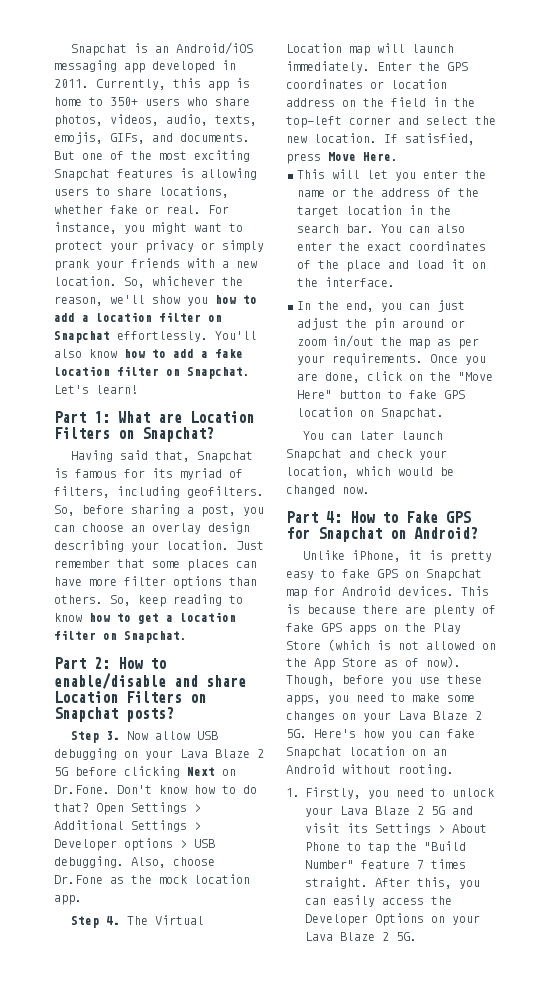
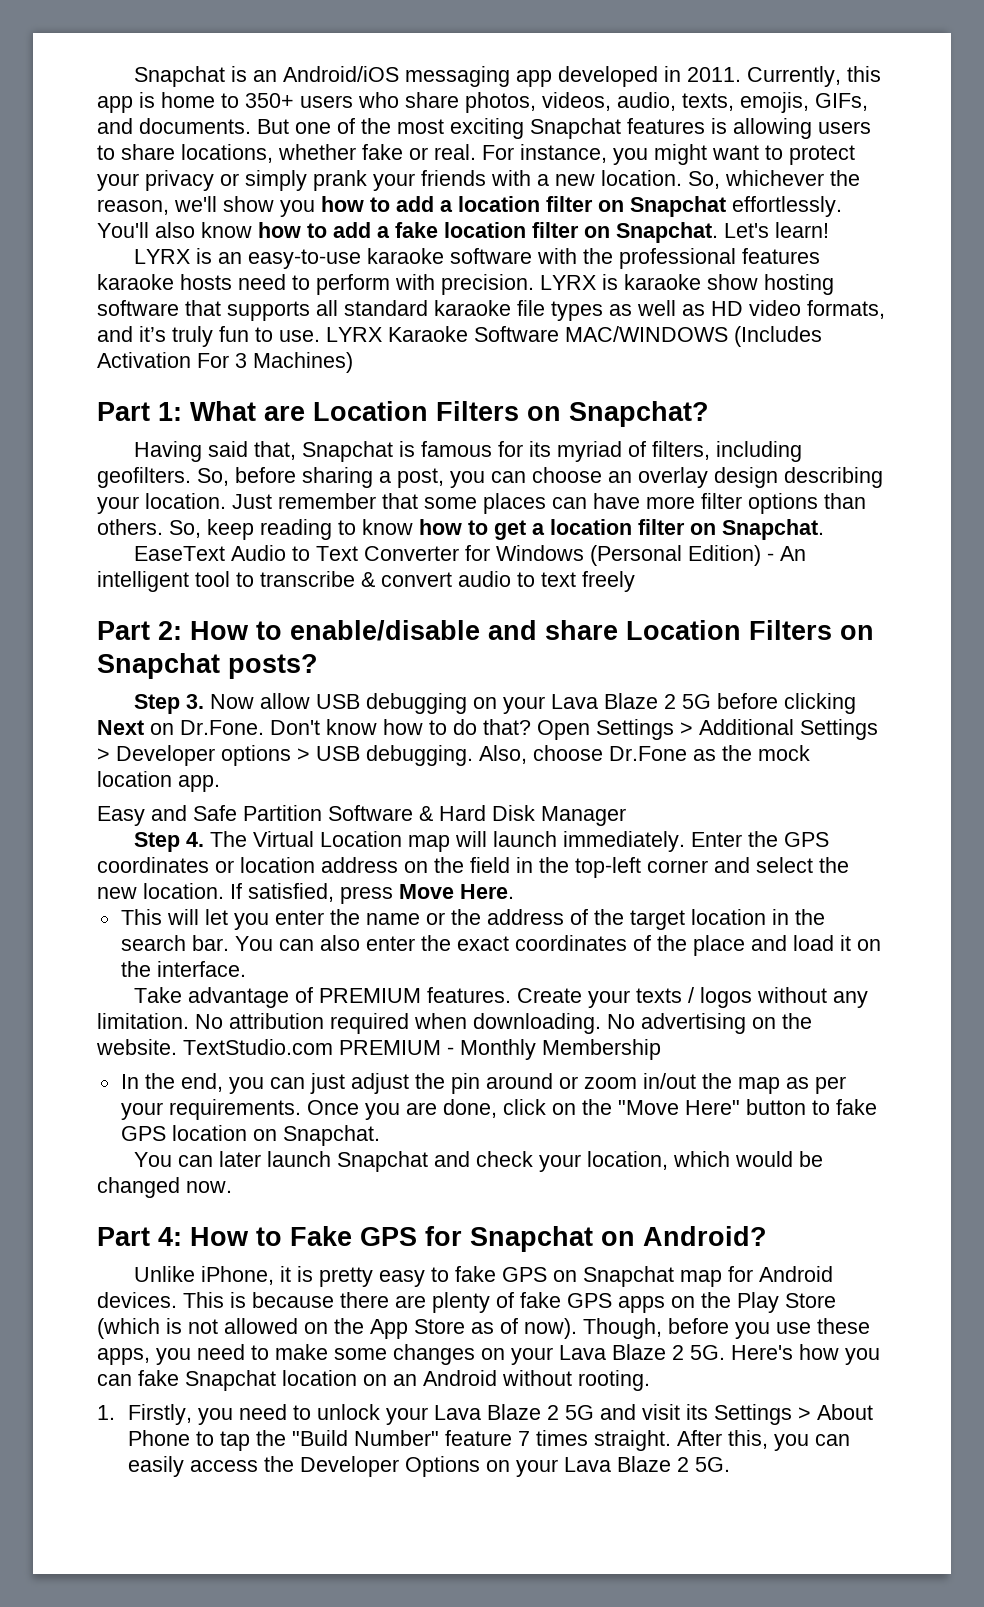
(138, 389) none -> [134,248,821,269] [97,274,834,295] [97,300,885,321] [97,326,822,347] [97,352,353,373] // LYRX is an easy-to-use karaoke software with the professional features karaoke hosts need to perform with precision. LYRX is karaoke show hosting software that supports all standard karaoke file types as well as HD video formats, and it’s truly fun to use. LYRX Karaoke Software MAC/WINDOWS (Includes Activation For 3 Machines)
(187, 637) none -> [134,545,807,566] [97,571,635,592] // EaseText Audio to Text Converter for Windows (Personal Edition) - An intelligent tool to transcribe & convert audio to text freely
(82, 900) none -> [97,805,626,826] // Easy and Safe Partition Software & Hard Disk Manager
(395, 282) none -> [134,987,869,1008] [97,1013,812,1034] [96,1039,661,1060] // Take advantage of PREMIUM features. Create your texts / logos without any limitation. No attribution required when downloading. No advertising on the website. TextStudio.com PREMIUM - Monthly Membership

